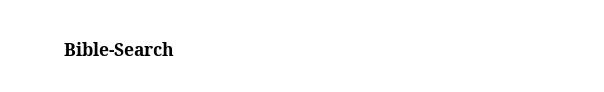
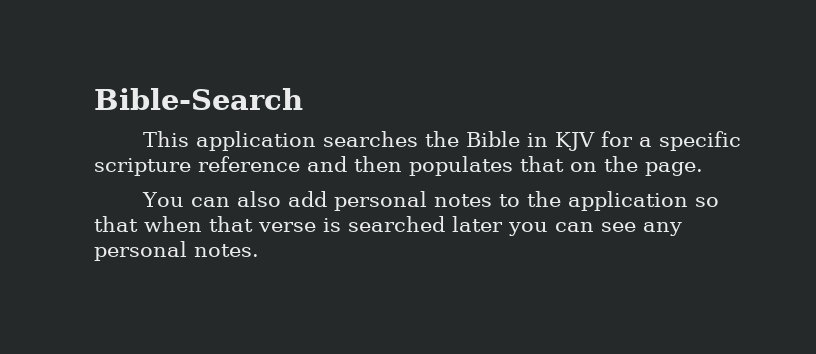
(174, 49) none -> [143,131,742,151] [94,156,703,176] [142,191,720,211] [94,216,682,236] [94,241,259,261] // This application searches the Bible in KJV for a specific scripture reference and then populates that on the page. // You can also add personal notes to the application so that when that verse is searched later you can see any personal notes.

